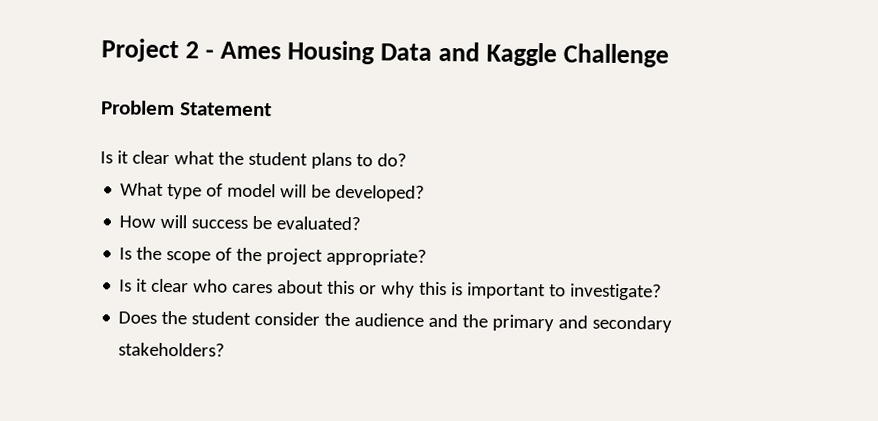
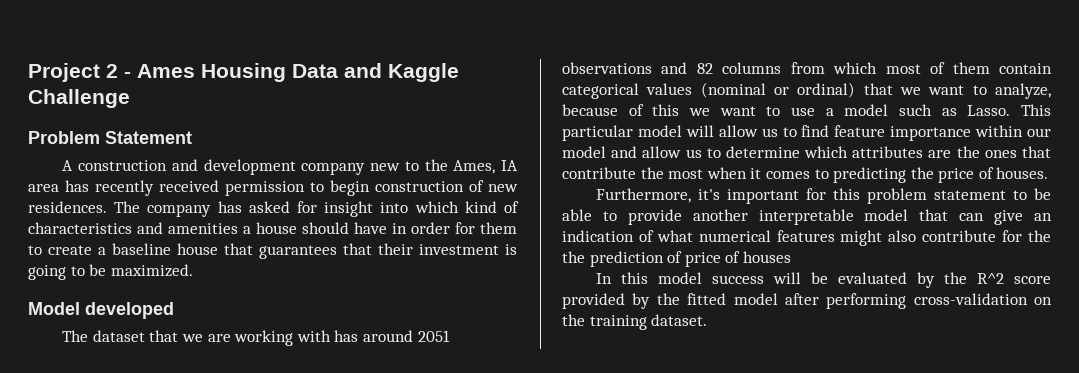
[100,150,407,170] [120,182,426,202] [119,214,362,231] [119,246,428,266] [119,278,663,301] [118,310,673,333] [118,342,226,357] Is it clear what the student plans to do? // What type of model will be developed? // How will success be evaluated? // Is the scope of the project appropriate? // Is it clear who cares about this or why this is important to investigate? // Does the student consider the audience and the primary and secondary stakeholders? -> [62,159,519,175] [28,180,518,196] [28,201,519,217] [28,222,517,234] [28,243,517,259] [28,264,193,280] [28,302,174,319] [62,330,450,346] [562,62,1052,74] [562,82,1051,99] [562,104,1051,116] [562,125,1051,141] [562,146,1051,158] [562,167,1049,183] [596,188,1051,204] [562,209,1052,225] [562,230,1051,246] [562,251,791,267] [596,272,1051,288] [562,293,1052,309] [562,314,708,330] A construction and development company new to the Ames, IA area has recently received permission to begin construction of new residences. The company has asked for insight into which kind of characteristics and amenities a house should have in order for them to create a baseline house that guarantees that their investment is going to be maximized. // Model developed // The dataset that we are working with has around 2051 observations and 82 columns from which most of them contain categorical values (nominal or ordinal) that we want to analyze, because of this we want to use a model such as Lasso. This particular model will allow us to find feature importance within our model and allow us to determine which attributes are the ones that contribute the most when it comes to predicting the price of houses. // Furthermore, it's important for this problem statement to be able to provide another interpretable model that can give an indication of what numerical features might also contribute for the the prediction of price of houses // In this model success will be evaluated by the R^2 score provided by the fitted model after performing cross-validation on the training dataset.

